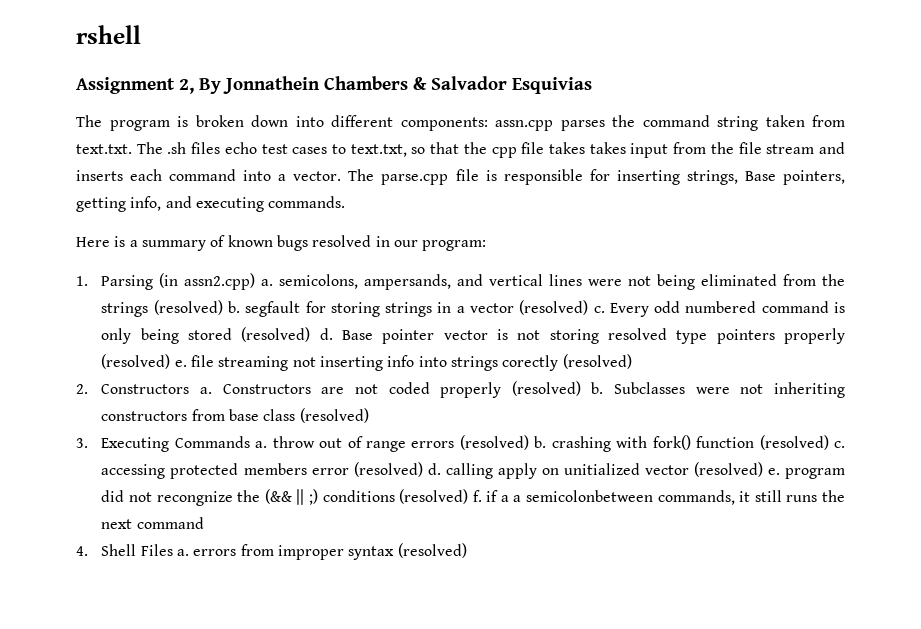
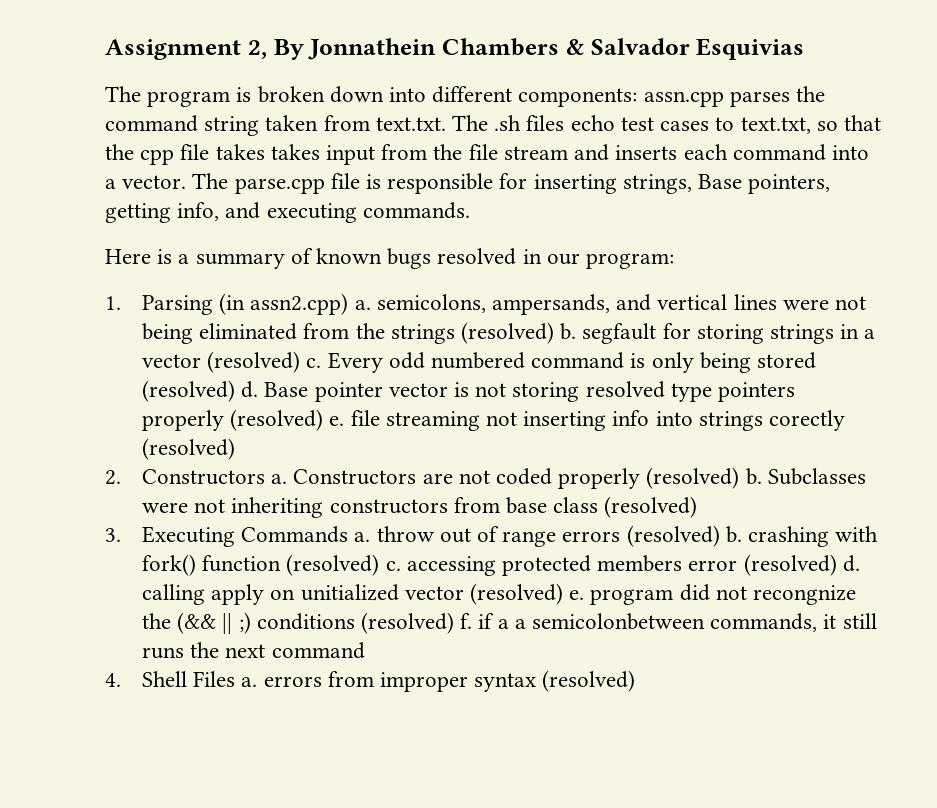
[76,25,141,44] rshell // -> (105, 49) none

